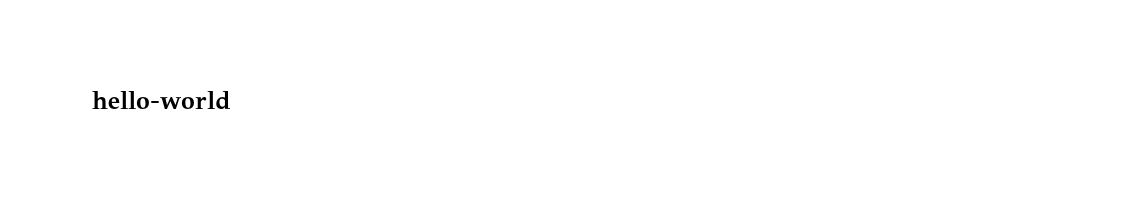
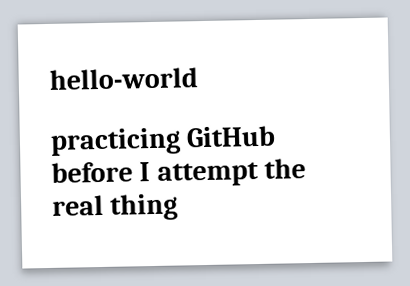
(231, 100) none -> [50,125,277,156] [51,158,307,187] [51,193,179,221] // practicing GitHub before I attempt the real thing

